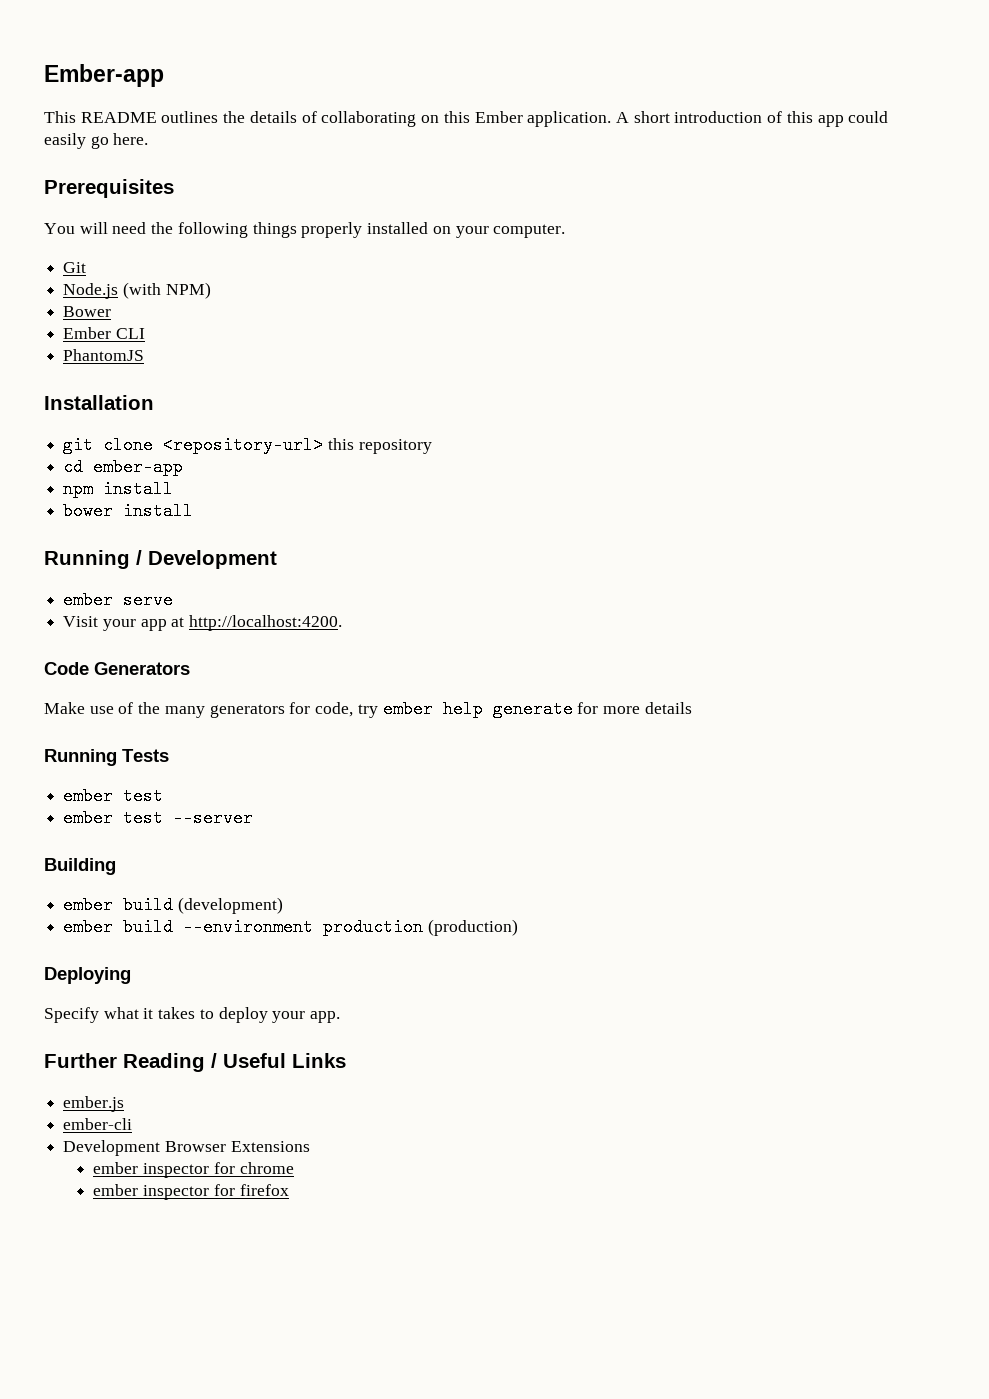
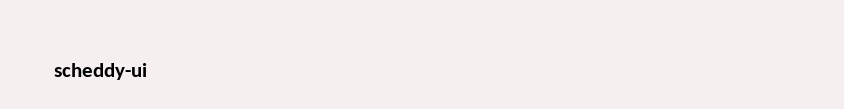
[44,64,164,87] [44,111,889,127] [44,133,149,149] [44,179,174,198] [44,222,566,238] [63,262,87,273] [63,282,211,299] [63,306,112,317] [63,327,145,339] [63,349,145,361] [44,395,154,410] [63,436,432,454] [63,458,184,476] [63,480,174,498] [63,502,194,520] [44,550,277,569] [63,591,174,609] [63,615,343,631] [44,662,190,675] [44,700,692,718] [44,749,169,766] [63,787,164,805] [63,809,254,827] [44,858,116,875] [63,896,283,914] [63,918,518,936] [44,967,131,984] [44,1007,341,1023] [44,1053,346,1072] [63,1096,125,1112] [63,1118,133,1130] [63,1140,310,1156] [93,1162,294,1178] [93,1184,289,1200] Ember-app // This README outlines the details of collaborating on this Ember application. A short introduction of this app could easily go here. // Prerequisites // You will need the following things properly installed on your computer. // Git // Node.js (with NPM) // Bower // Ember CLI // PhantomJS // Installation // git clone <repository-url> this repository // cd ember-app // npm install // bower install // Running / Development // ember serve // Visit your app at http://localhost:4200. // Code Generators // Make use of the many generators for code, try ember help generate for more details // Running Tests // ember test // ember test --server // Building // ember build (development) // ember build --environment production (production) // Deploying // Specify what it takes to deploy your app. // Further Reading / Useful Links // ember.js // ember-cli // Development Browser Extensions // ember inspector for chrome // ember inspector for firefox -> [54,63,147,80] scheddy-ui

